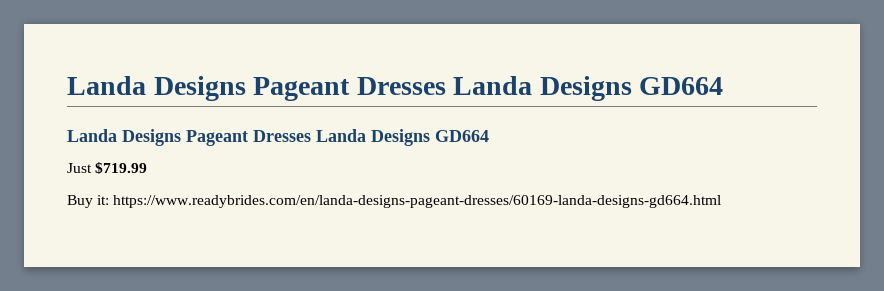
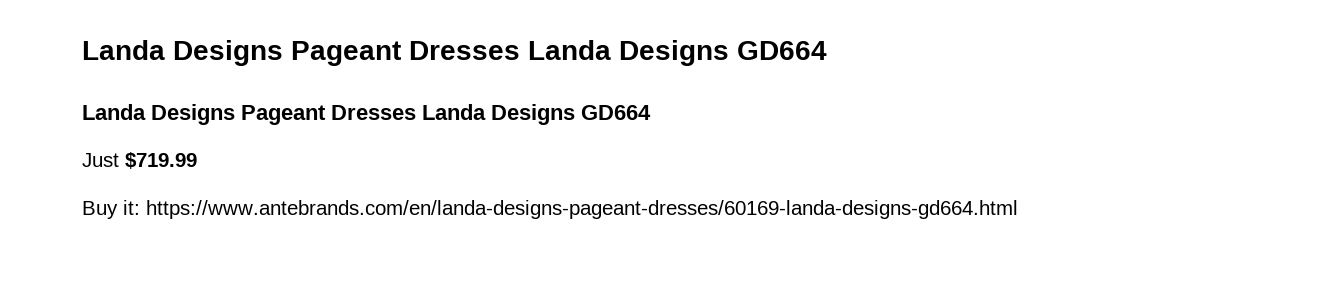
[113,195,722,208] https://www.readybrides.com/en/landa-designs-pageant-dresses/60169-landa-designs-gd664.html -> [146,200,1018,219] https://www.antebrands.com/en/landa-designs-pageant-dresses/60169-landa-designs-gd664.html

